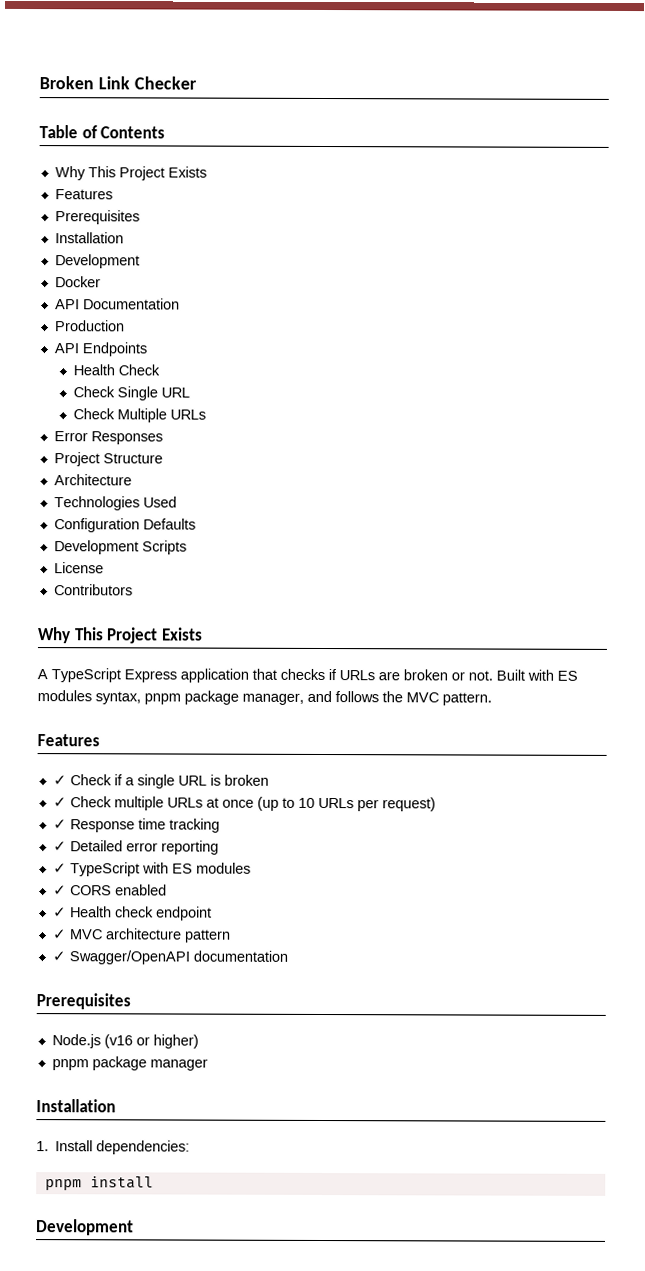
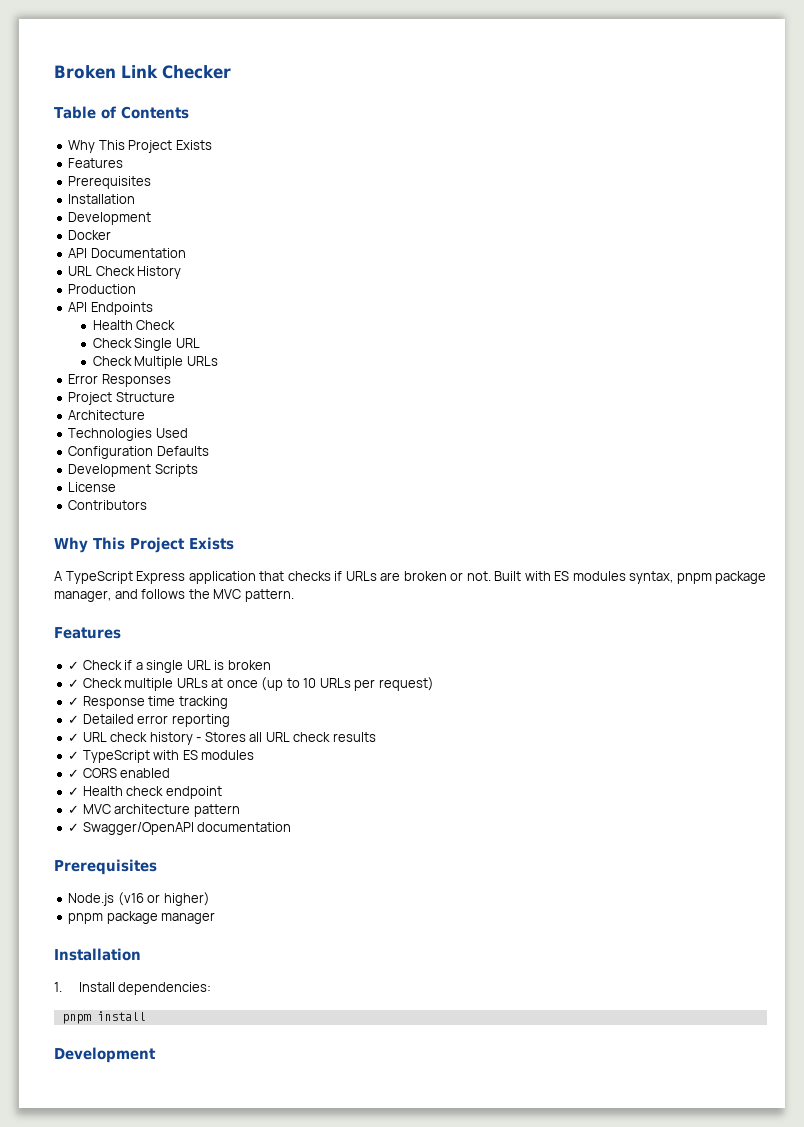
(180, 304) none -> [68,266,182,279] // URL Check History
(219, 847) none -> [68,732,376,745] // ✓ URL check history - Stores all URL check results

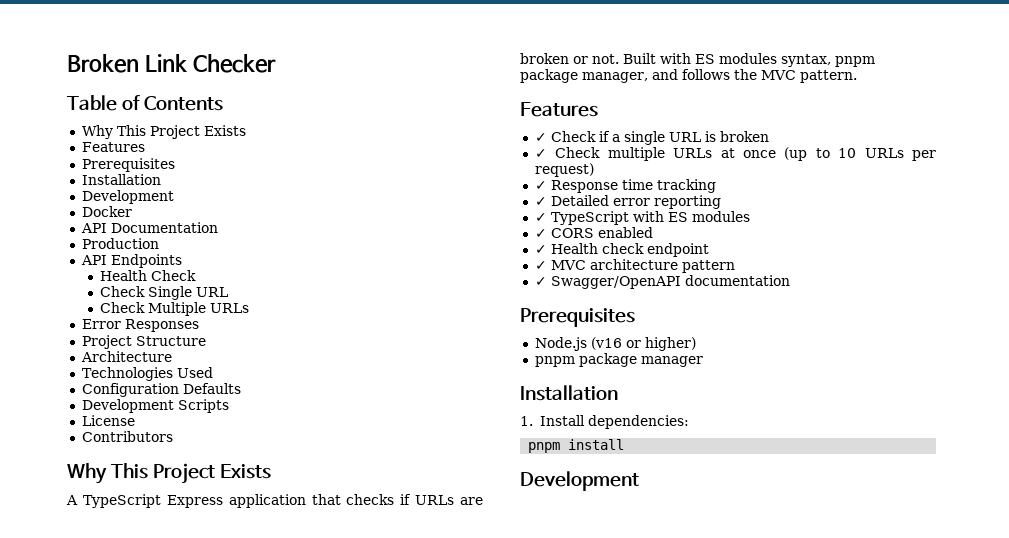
[68,266,182,279] // URL Check History -> (218, 227) none
[68,732,376,745] // ✓ URL check history - Stores all URL check results -> (721, 202) none

